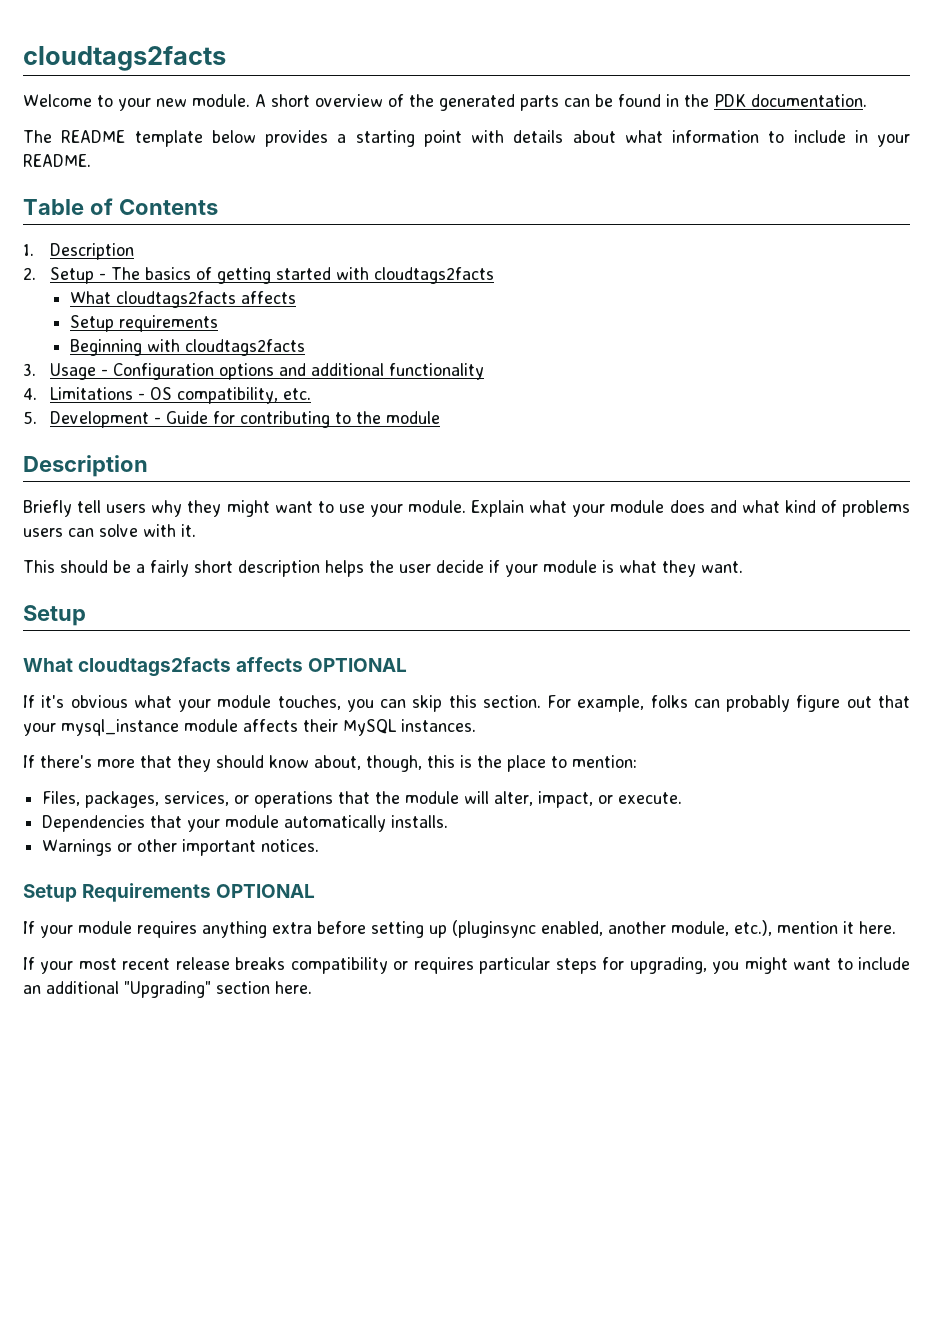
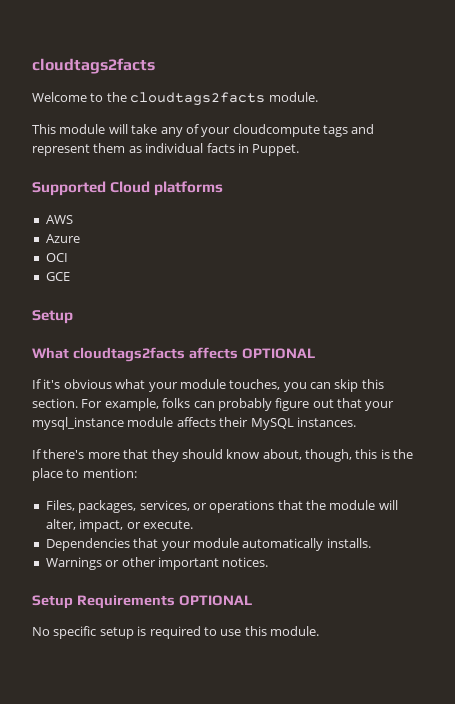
[118,94,867,111] [23,130,910,147] [23,154,91,167] [23,198,218,215] [23,243,135,260] [23,267,495,284] [69,291,296,308] [69,315,218,332] [69,339,305,356] [23,363,485,380] [23,387,312,404] [23,411,441,428] [23,455,148,477] [23,500,911,517] [23,524,196,537] [23,560,743,577] your new module. A short overview of the generated parts can be found in the PDK documentation. // The README template below provides a starting point with details about what information to include in your README. // Table of Contents // 1. Description // 2. Setup - The basics of getting started with cloudtags2facts // What cloudtags2facts affects // Setup requirements // Beginning with cloudtags2facts // 3. Usage - Configuration options and additional functionality // 4. Limitations - OS compatibility, etc. // 5. Development - Guide for contributing to the module // Description // Briefly tell users why they might want to use your module. Explain what your module does and what kind of problems users can solve with it. // This should be a fairly short description helps the user decide if your module is what they want. -> [106,92,318,106] [32,124,375,137] [32,143,300,156] [32,181,224,196] [45,215,73,224] [45,234,80,243] [45,253,68,262] [45,272,70,281] the cloudtags2facts module. // This module will take any of your cloudcompute tags and represent them as individual facts in Puppet. // Supported Cloud platforms // AWS // Azure // OCI // GCE
[23,920,896,938] [23,957,911,974] [23,981,312,998] If your module requires anything extra before setting up (pluginsync enabled, another module, etc.), mention it here. // If your most recent release breaks compatibility or requires particular steps for upgrading, you might want to include an additional "Upgrading" section here. -> [32,626,319,639] No specific setup is required to use this module.

